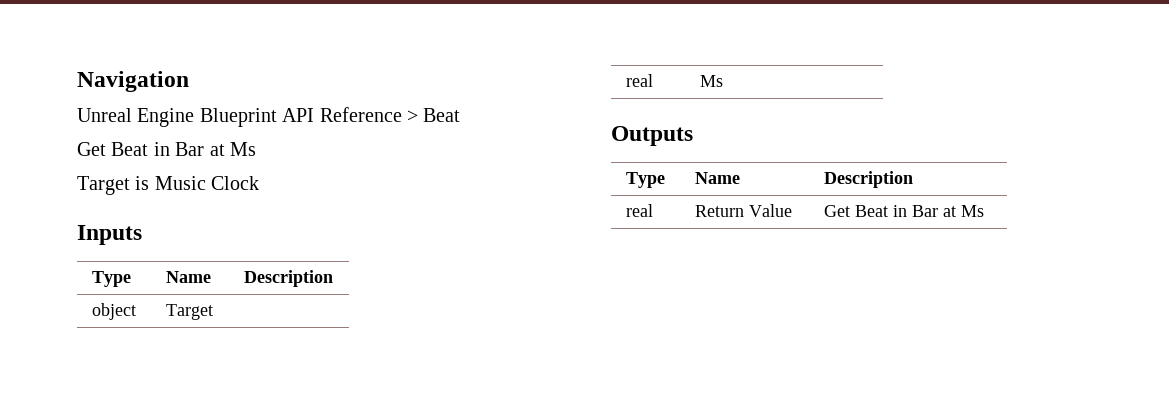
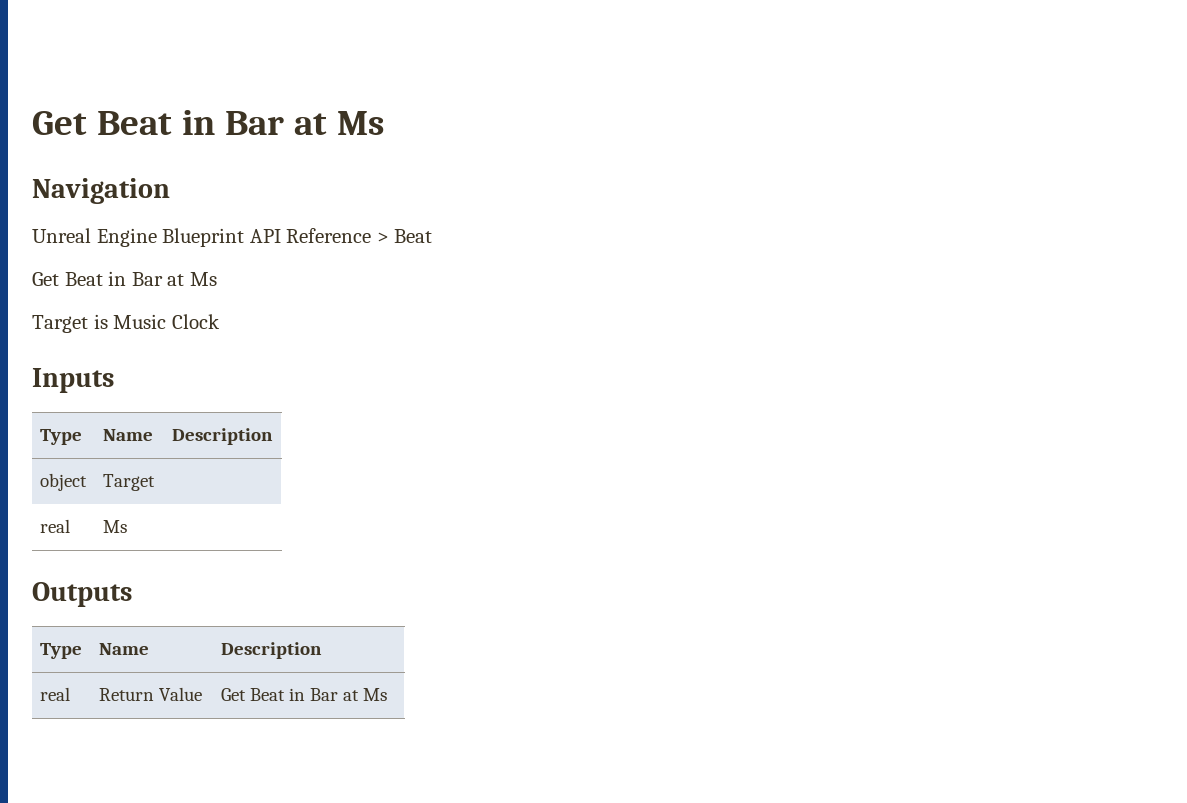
(77, 81) none -> [32,110,384,135] Get Beat in Bar at Ms //

